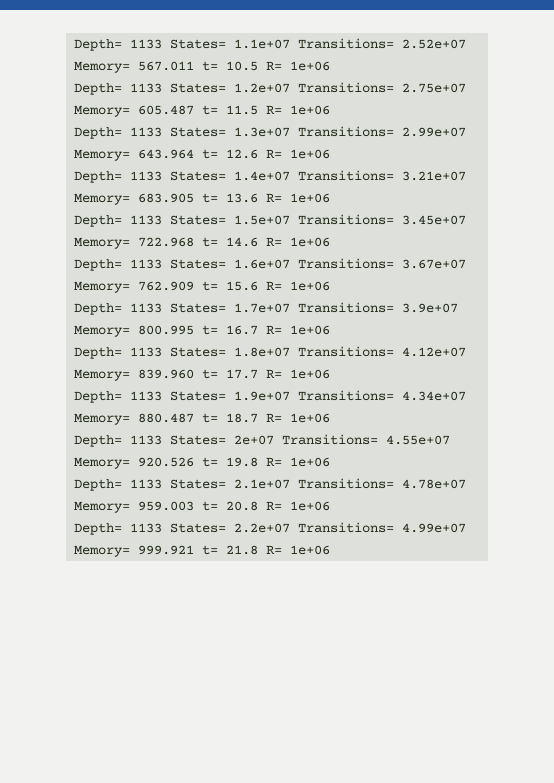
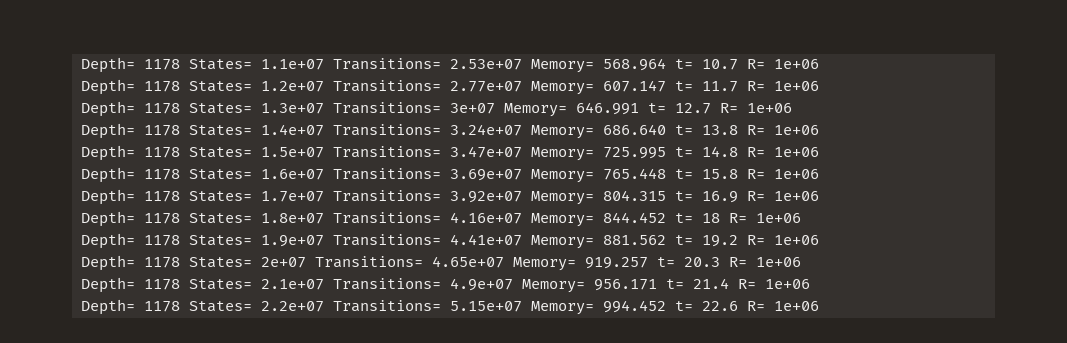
[73,39,162,51] Depth= 1133 -> [81,57,181,73] Depth= 1178
[401,39,466,49] [73,61,330,73] [73,83,162,95] 2.52e+07 Memory= 567.011 t= 10.5 R= 1e+06 // Depth= 1133 -> [450,58,820,73] [81,79,181,95] 2.53e+07 Memory= 568.964 t= 10.7 R= 1e+06 // Depth= 1178
[401,83,466,93] [73,105,330,117] [73,127,162,139] 2.75e+07 Memory= 605.487 t= 11.5 R= 1e+06 // Depth= 1133 -> [450,80,820,95] [81,101,181,117] 2.77e+07 Memory= 607.147 t= 11.7 R= 1e+06 // Depth= 1178
[401,127,466,137] [73,149,330,161] [73,171,162,183] 2.99e+07 Memory= 643.964 t= 12.6 R= 1e+06 // Depth= 1133 -> [450,102,793,117] [81,123,181,139] 3e+07 Memory= 646.991 t= 12.7 R= 1e+06 // Depth= 1178
[401,171,466,181] [73,193,330,205] [73,215,162,227] 3.21e+07 Memory= 683.905 t= 13.6 R= 1e+06 // Depth= 1133 -> [450,124,820,139] [81,145,181,161] 3.24e+07 Memory= 686.640 t= 13.8 R= 1e+06 // Depth= 1178
[401,215,466,225] [73,237,330,249] [73,259,162,271] 3.45e+07 Memory= 722.968 t= 14.6 R= 1e+06 // Depth= 1133 -> [450,146,820,161] [81,167,181,183] 3.47e+07 Memory= 725.995 t= 14.8 R= 1e+06 // Depth= 1178
[401,259,466,269] [73,281,330,293] [73,303,162,315] 3.67e+07 Memory= 762.909 t= 15.6 R= 1e+06 // Depth= 1133 -> [450,168,820,183] [81,189,181,205] 3.69e+07 Memory= 765.448 t= 15.8 R= 1e+06 // Depth= 1178
[401,303,458,313] [73,325,330,337] [73,347,162,359] 3.9e+07 Memory= 800.995 t= 16.7 R= 1e+06 // Depth= 1133 -> [450,190,820,205] [81,211,181,227] 3.92e+07 Memory= 804.315 t= 16.9 R= 1e+06 // Depth= 1178
[401,347,466,357] [73,369,330,381] [73,391,162,403] 4.12e+07 Memory= 839.960 t= 17.7 R= 1e+06 // Depth= 1133 -> [450,212,802,227] [81,233,181,249] 4.16e+07 Memory= 844.452 t= 18 R= 1e+06 // Depth= 1178
[401,391,466,401] [73,413,330,425] [73,435,162,447] 4.34e+07 Memory= 880.487 t= 18.7 R= 1e+06 // Depth= 1133 -> [450,234,820,249] [81,255,181,271] 4.41e+07 Memory= 881.562 t= 19.2 R= 1e+06 // Depth= 1178
[385,435,450,445] [73,457,330,469] [73,479,162,491] 4.55e+07 Memory= 920.526 t= 19.8 R= 1e+06 // Depth= 1133 -> [432,256,802,271] [81,277,181,293] 4.65e+07 Memory= 919.257 t= 20.3 R= 1e+06 // Depth= 1178
[401,479,466,489] [73,501,330,513] [73,523,162,535] 4.78e+07 Memory= 959.003 t= 20.8 R= 1e+06 // Depth= 1133 -> [450,278,811,293] [81,299,181,315] 4.9e+07 Memory= 956.171 t= 21.4 R= 1e+06 // Depth= 1178
[401,523,466,533] [73,545,258,557] 4.99e+07 Memory= 999.921 t= 21.8 -> [450,300,739,315] 5.15e+07 Memory= 994.452 t= 22.6

